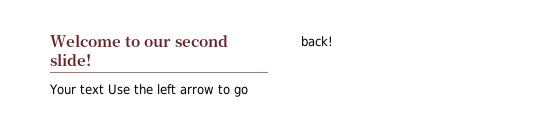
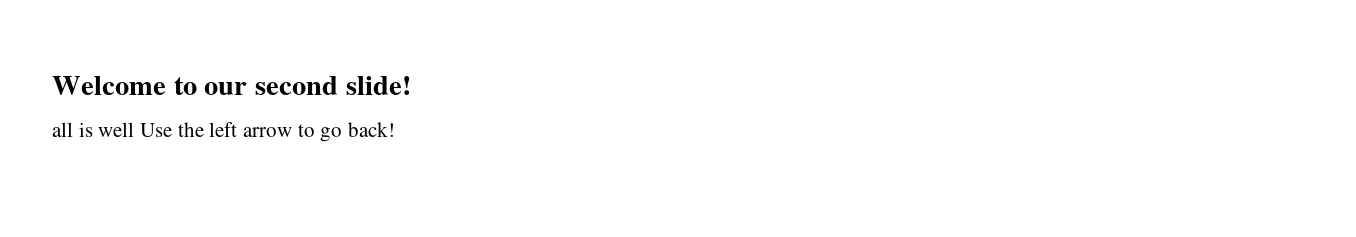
[49,84,104,95] Your text -> [52,122,135,137] all is well

